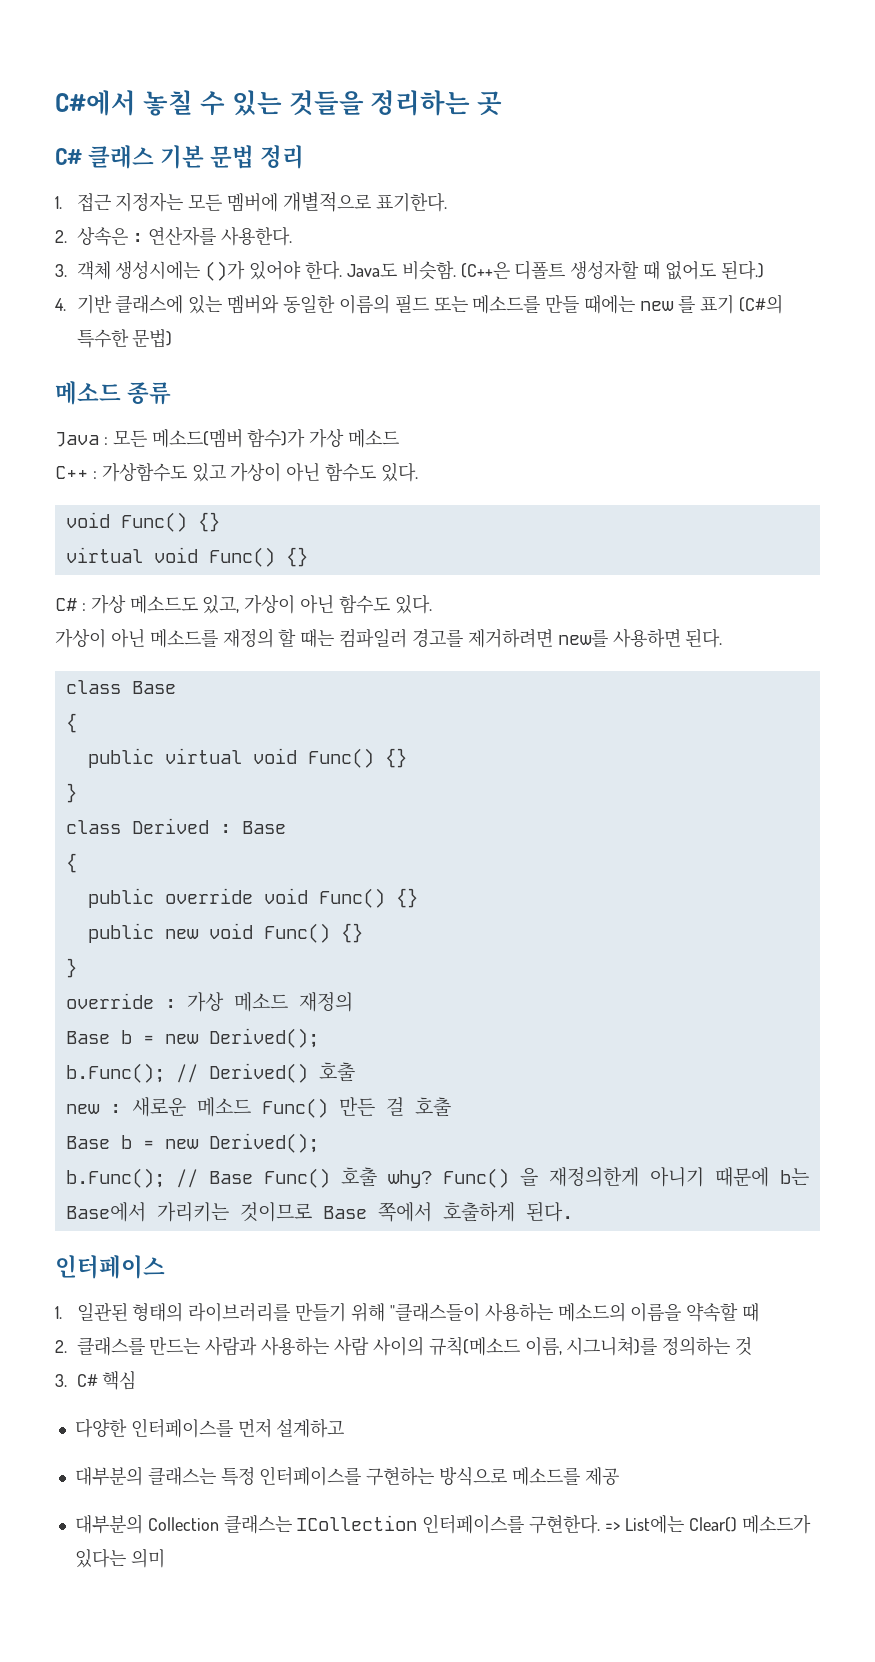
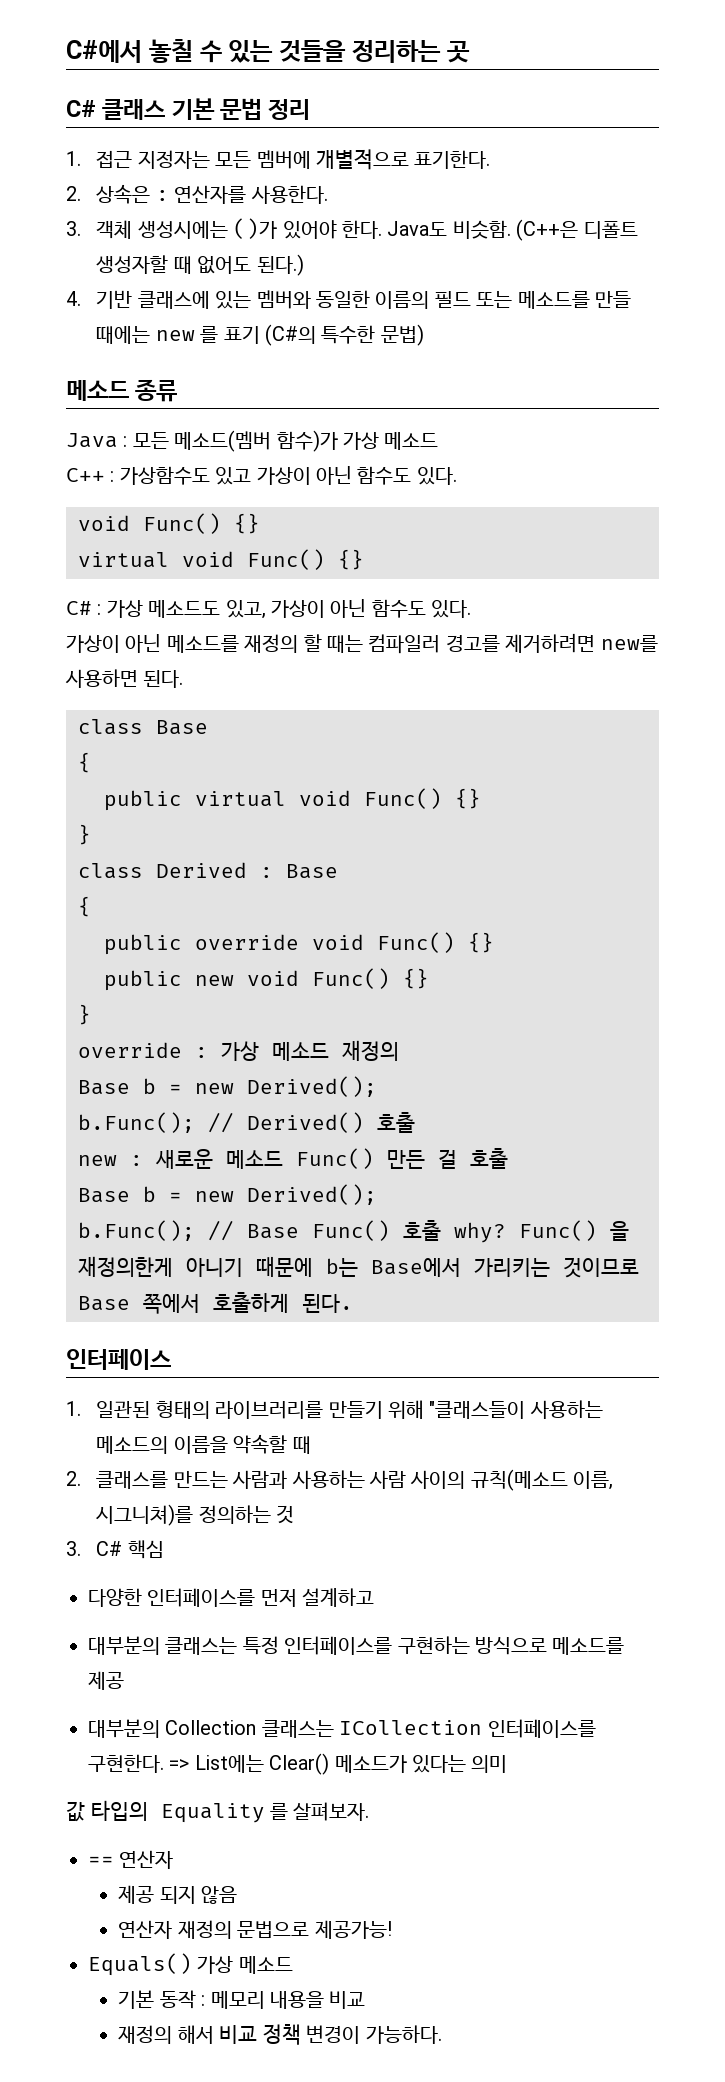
(165, 1558) none -> [66,1800,370,1823] [88,1850,174,1869] [118,1885,238,1904] [118,1920,392,1939] [88,1953,293,1976] [118,1990,366,2009] [118,2024,442,2045] // 값 타입의 Equality 를 살펴보자. // == 연산자 // 제공 되지 않음 // 연산자 재정의 문법으로 제공가능! // Equals() 가상 메소드 // 기본 동작 : 메모리 내용을 비교 // 재정의 해서 비교 정책 변경이 가능하다.

